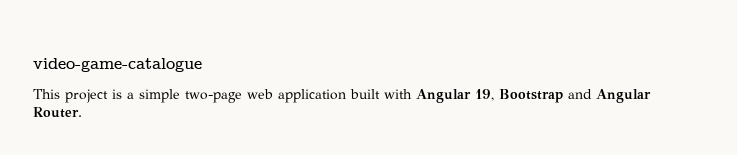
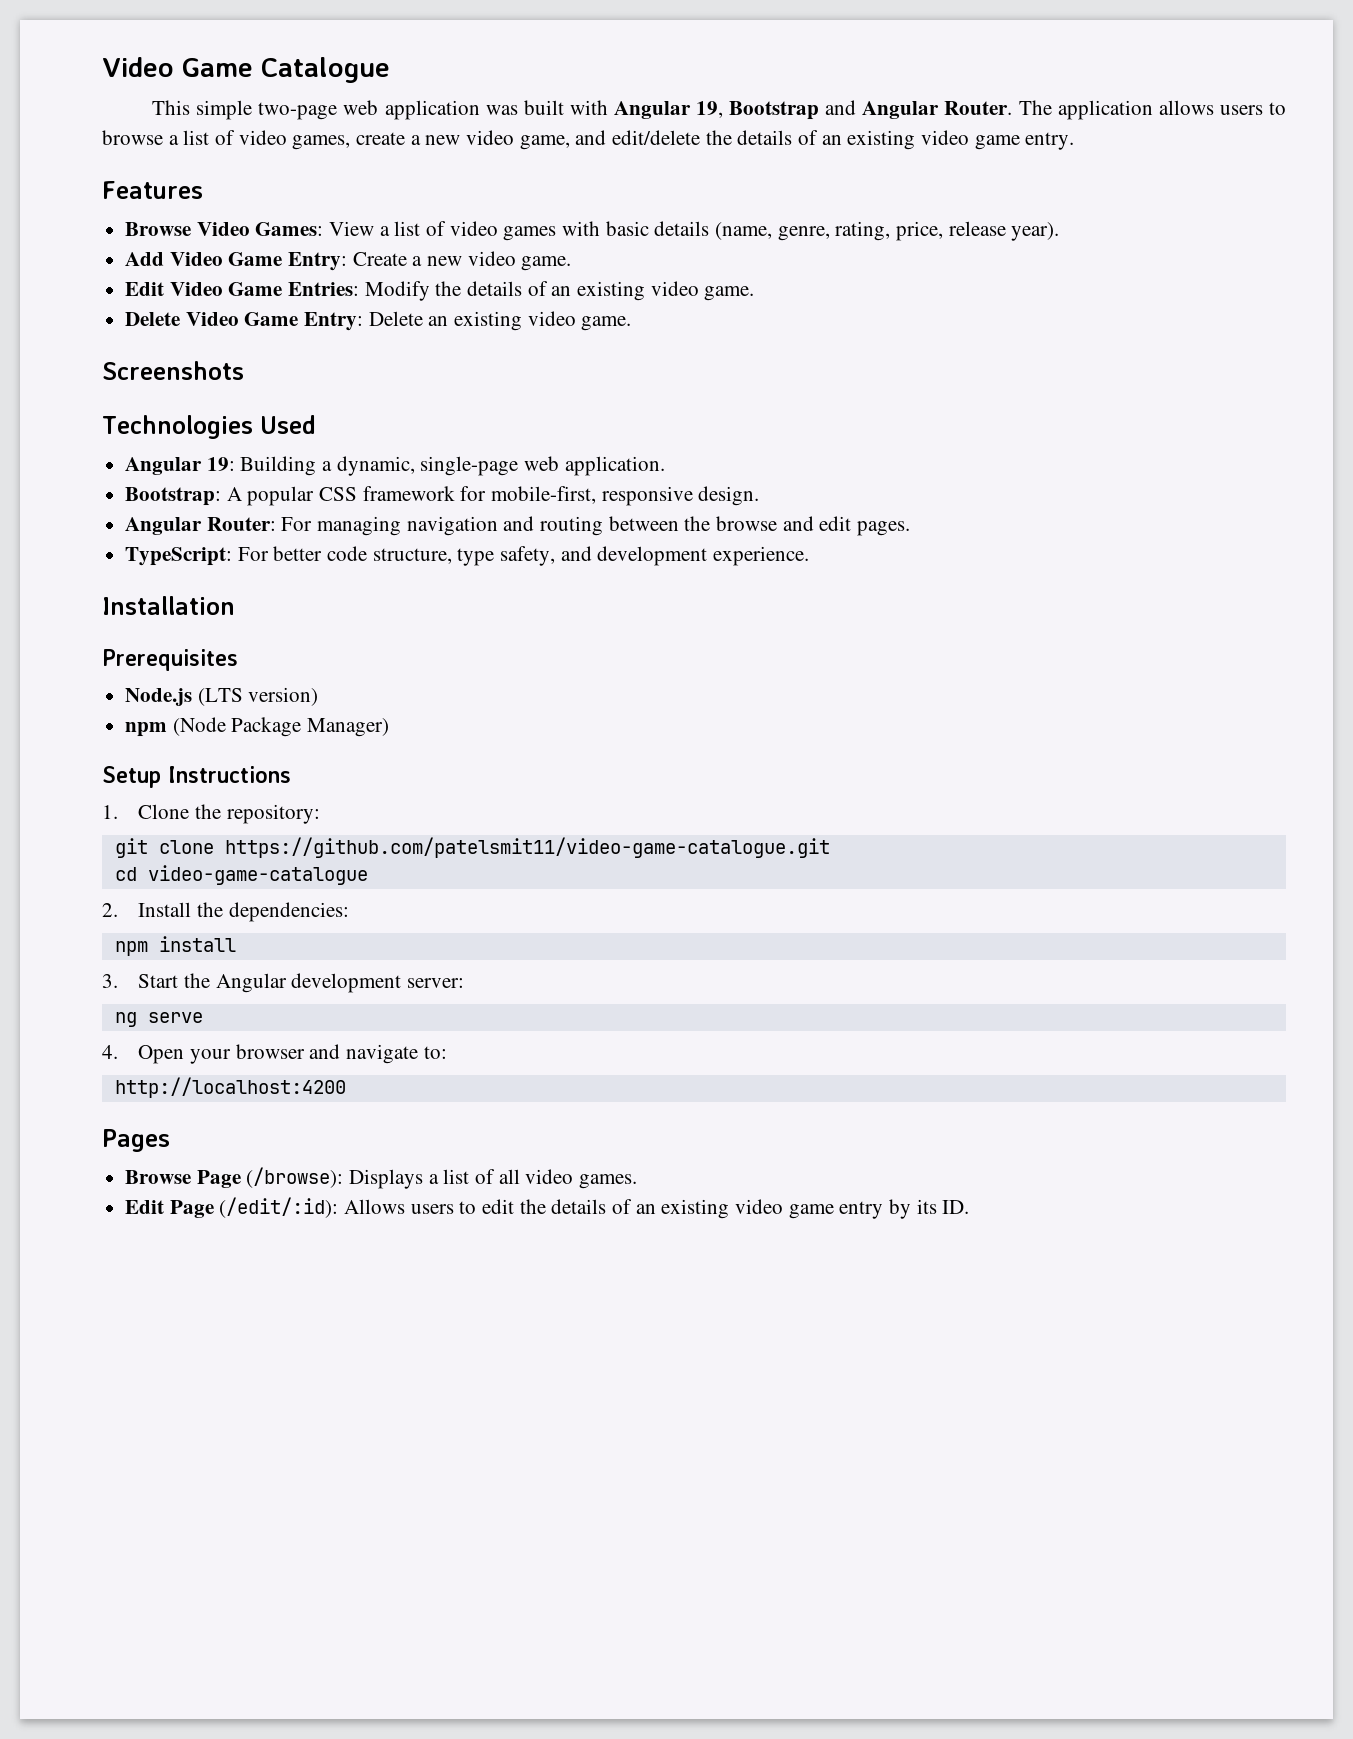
[33,58,202,72] [33,89,134,103] video-game-catalogue // This project is a -> [102,57,390,83] [152,100,191,115] Video Game Catalogue // This
(346, 96) none -> [485,105,518,115] was
(82, 112) none -> [1018,100,1287,120] [102,130,1075,150] [102,181,203,199] [125,221,1060,241] [125,251,572,271] [125,281,755,301] [125,311,632,331] [102,361,244,380] [102,415,316,439] [125,456,665,476] [125,486,760,506] [125,516,911,536] [125,546,810,566] [102,596,235,615] [102,649,238,671] [125,687,319,706] [125,717,390,737] [102,766,291,788] [102,804,320,824] [114,837,830,858] [114,865,368,885] [102,902,349,922] [114,936,236,956] [102,973,465,993] [114,1012,203,1027] [102,1044,447,1064] [114,1077,346,1098] [102,1129,170,1152] [125,1167,638,1189] [125,1197,970,1219] The application allows users to browse a list of video games, create a new video game, and edit/delete the details of an existing video game entry. // Features // Browse Video Games: View a list of video games with basic details (name, genre, rating, price, release year). // Add Video Game Entry: Create a new video game. // Edit Video Game Entries: Modify the details of an existing video game. // Delete Video Game Entry: Delete an existing video game. // Screenshots // Technologies Used // Angular 19: Building a dynamic, single-page web application. // Bootstrap: A popular CSS framework for mobile-first, responsive design. // Angular Router: For managing navigation and routing between the browse and edit pages. // TypeScript: For better code structure, type safety, and development experience. // Installation // Prerequisites // Node.js (LTS version) // npm (Node Package Manager) // Setup Instructions // 1. Clone the repository: // git clone https://github.com/patelsmit11/video-game-catalogue.git // cd video-game-catalogue // 2. Install the dependencies: // npm install // 3. Start the Angular development server: // ng serve // 4. Open your browser and navigate to: // http://localhost:4200 // Pages // Browse Page (/browse): Displays a list of all video games. // Edit Page (/edit/:id): Allows users to edit the details of an existing video game entry by its ID.

